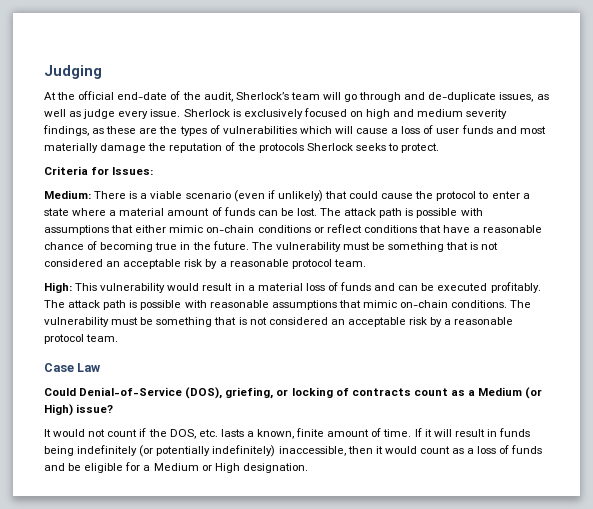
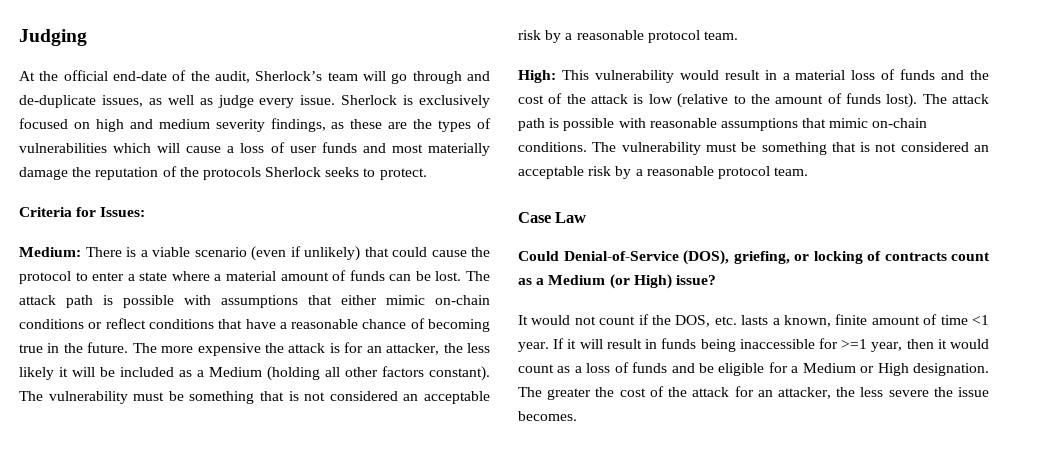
(273, 246) none -> [161,342,491,356] [19,366,490,381] [19,391,43,401] more expensive the attack is for an attacker, the less likely it will be included as a Medium (holding all other factors constant). The
[398,282,541,293] can be executed profitably. -> [970,70,989,80] [518,93,918,108] the cost of the attack is low (relative to the amount of funds lost).
[383,429,412,437] time. -> [940,315,989,325] [518,342,549,352] time <1 year.
[77,445,346,457] indefinitely (or potentially indefinitely) inaccessible, -> [739,338,903,352] inaccessible for >=1 year,
(308, 468) none -> [518,386,989,400] [518,411,577,421] The greater the cost of the attack for an attacker, the less severe the issue becomes.

